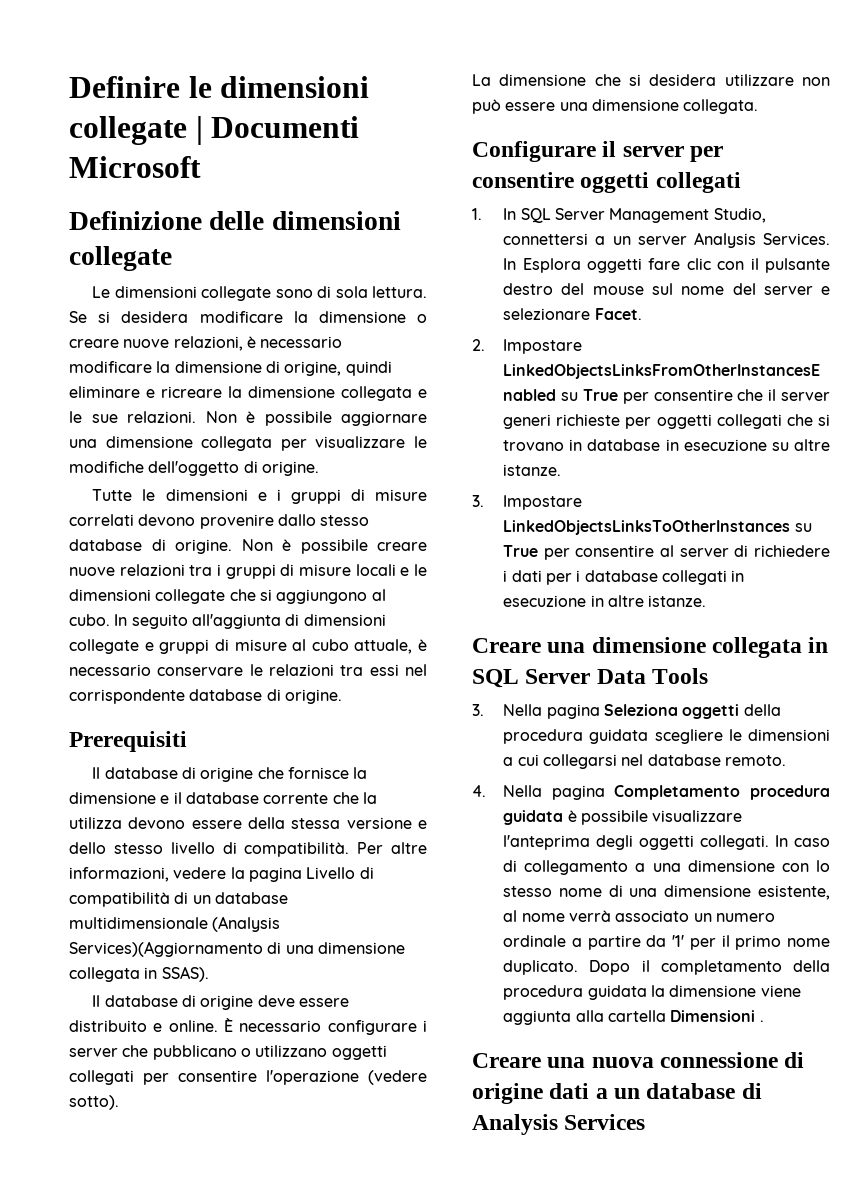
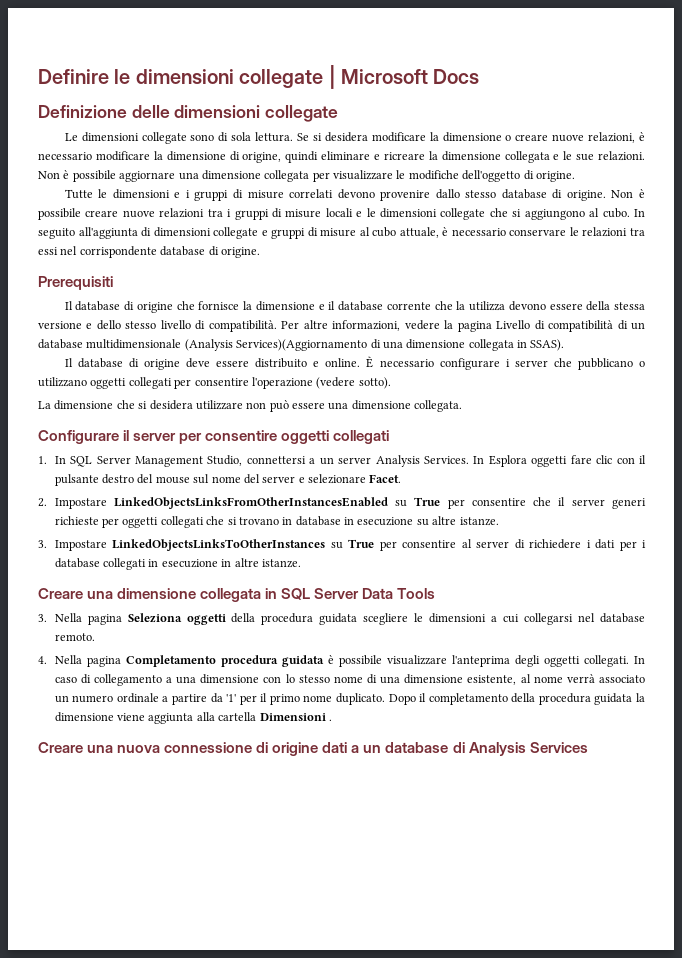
[211,116,360,138] Documenti -> (336, 77) none
(201, 167) none -> [433,69,480,84] Docs

